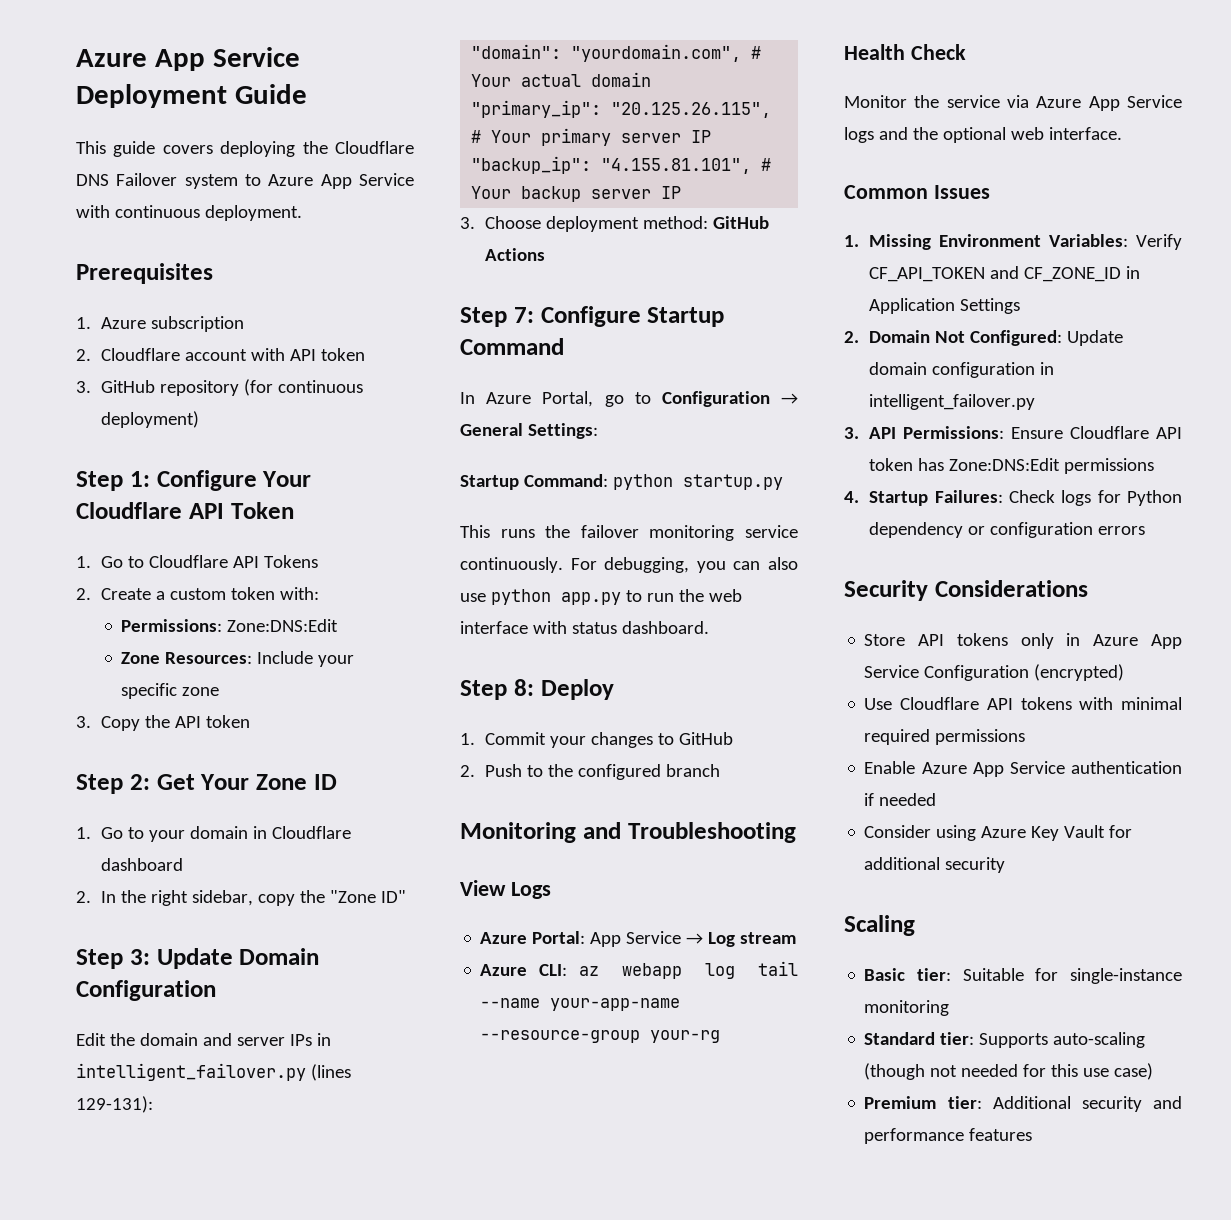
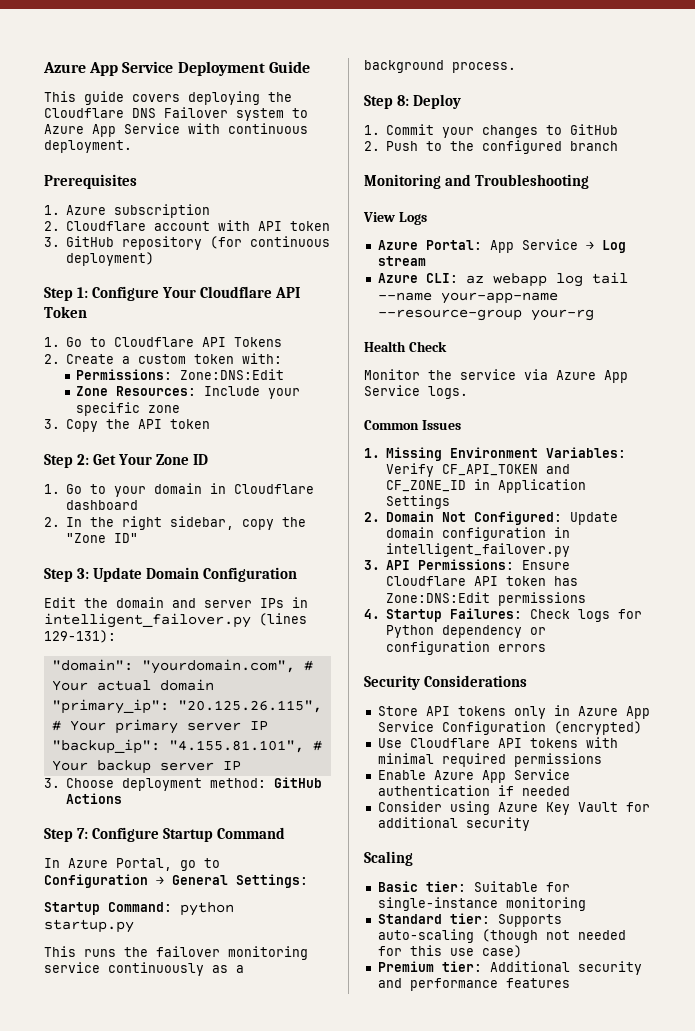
[460,557,798,573] [460,589,742,605] [460,621,709,634] continuously. For debugging, you can also use python app.py to run the web interface with status dashboard. -> [108,962,244,976] [364,60,516,73] continuously as a background process.
[844,127,1122,143] logs and the optional web interface. -> [428,386,468,399] logs.

